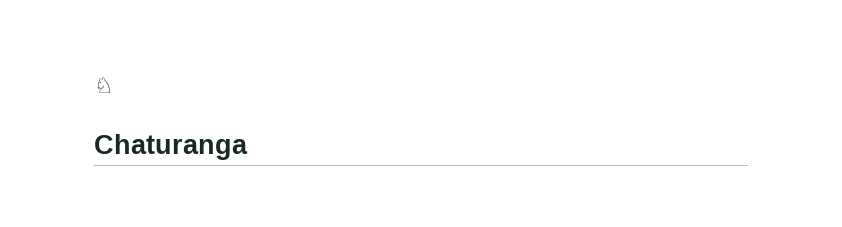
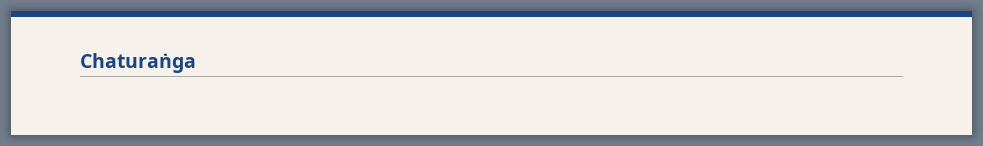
[94,76,114,93] [94,134,248,160] ♘ // Chaturanga -> [80,53,196,73] Chaturaṅga

